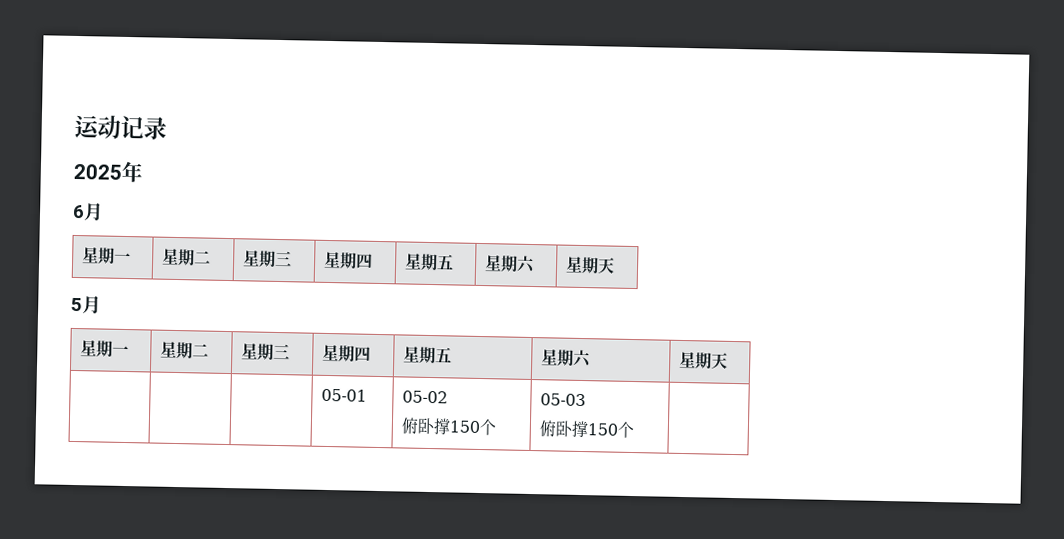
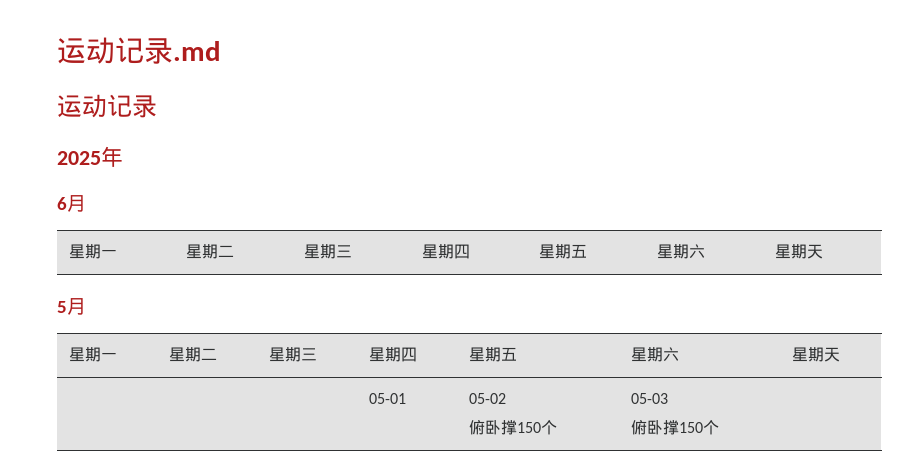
[74,114,167,140] 运动记录 -> [57,37,221,64] [57,94,157,118] 运动记录.md // 运动记录

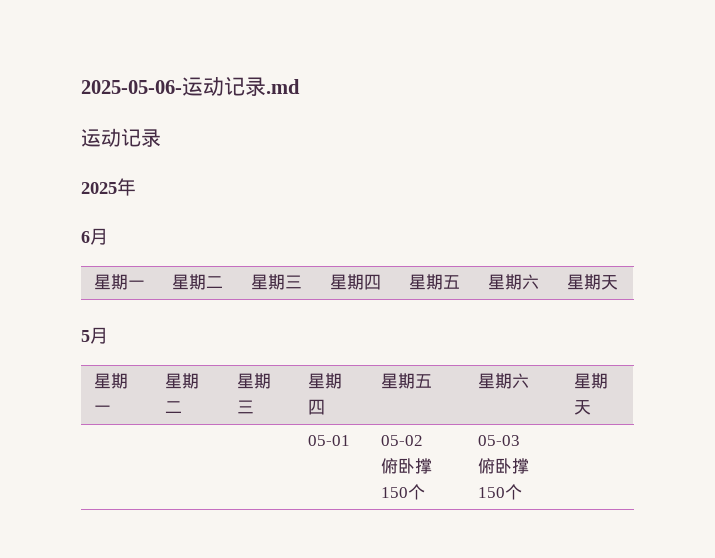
(57, 51) none -> [81,80,182,94] 2025-05-06-

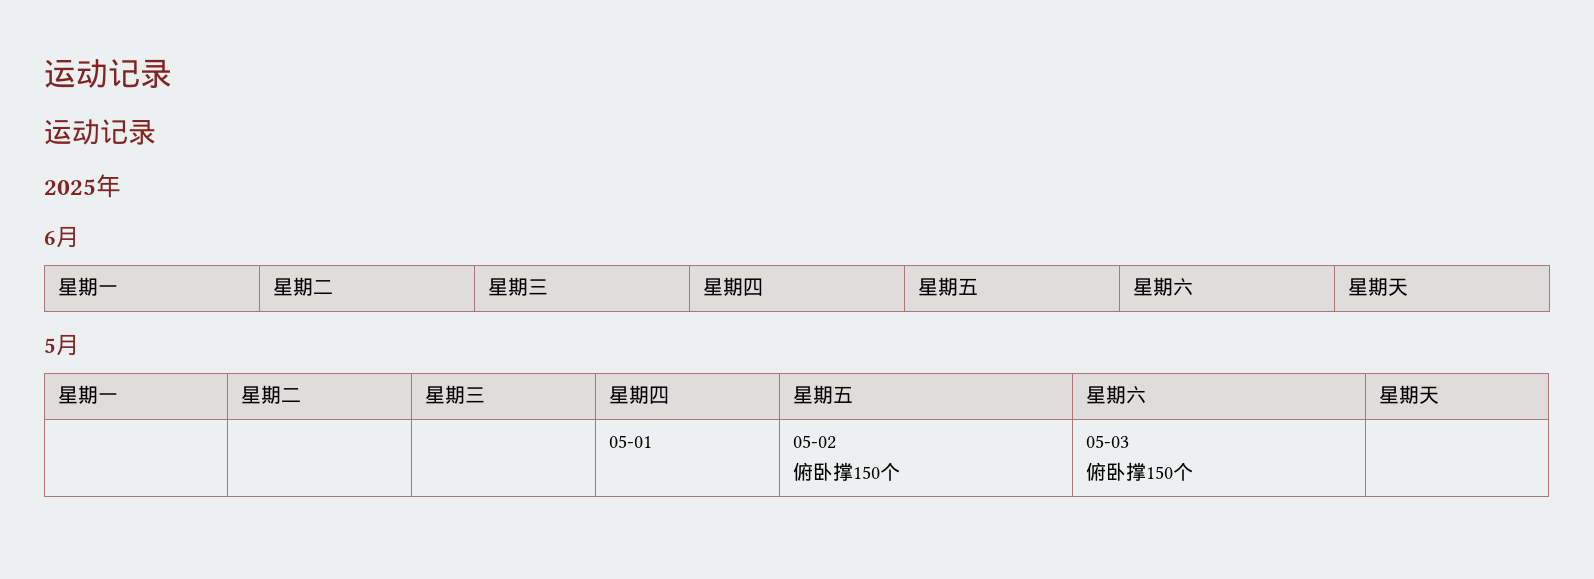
[81,77,300,96] 2025-05-06-运动记录.md -> [44,59,172,88] 运动记录

